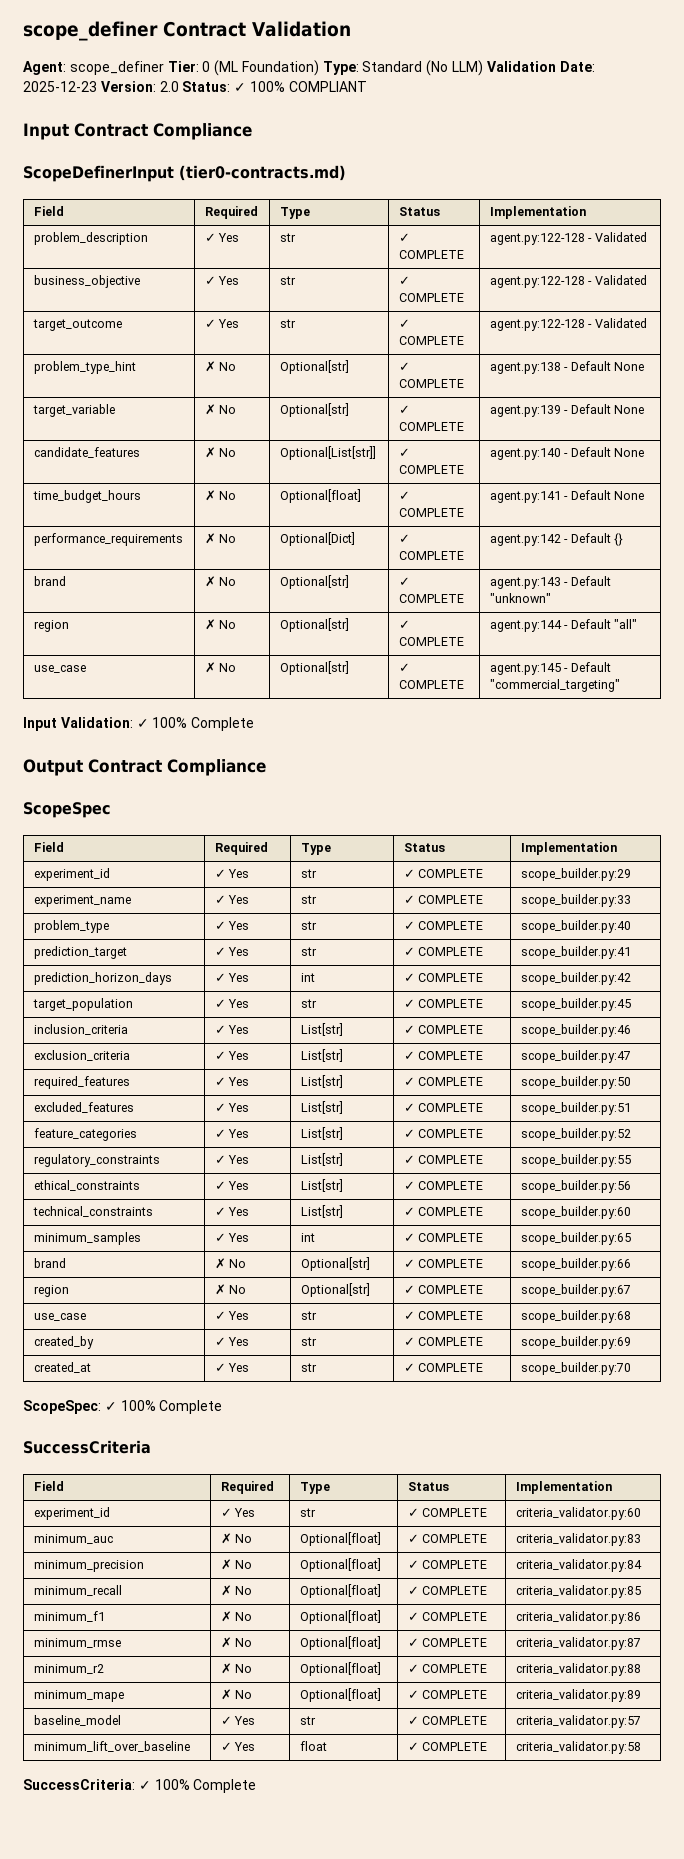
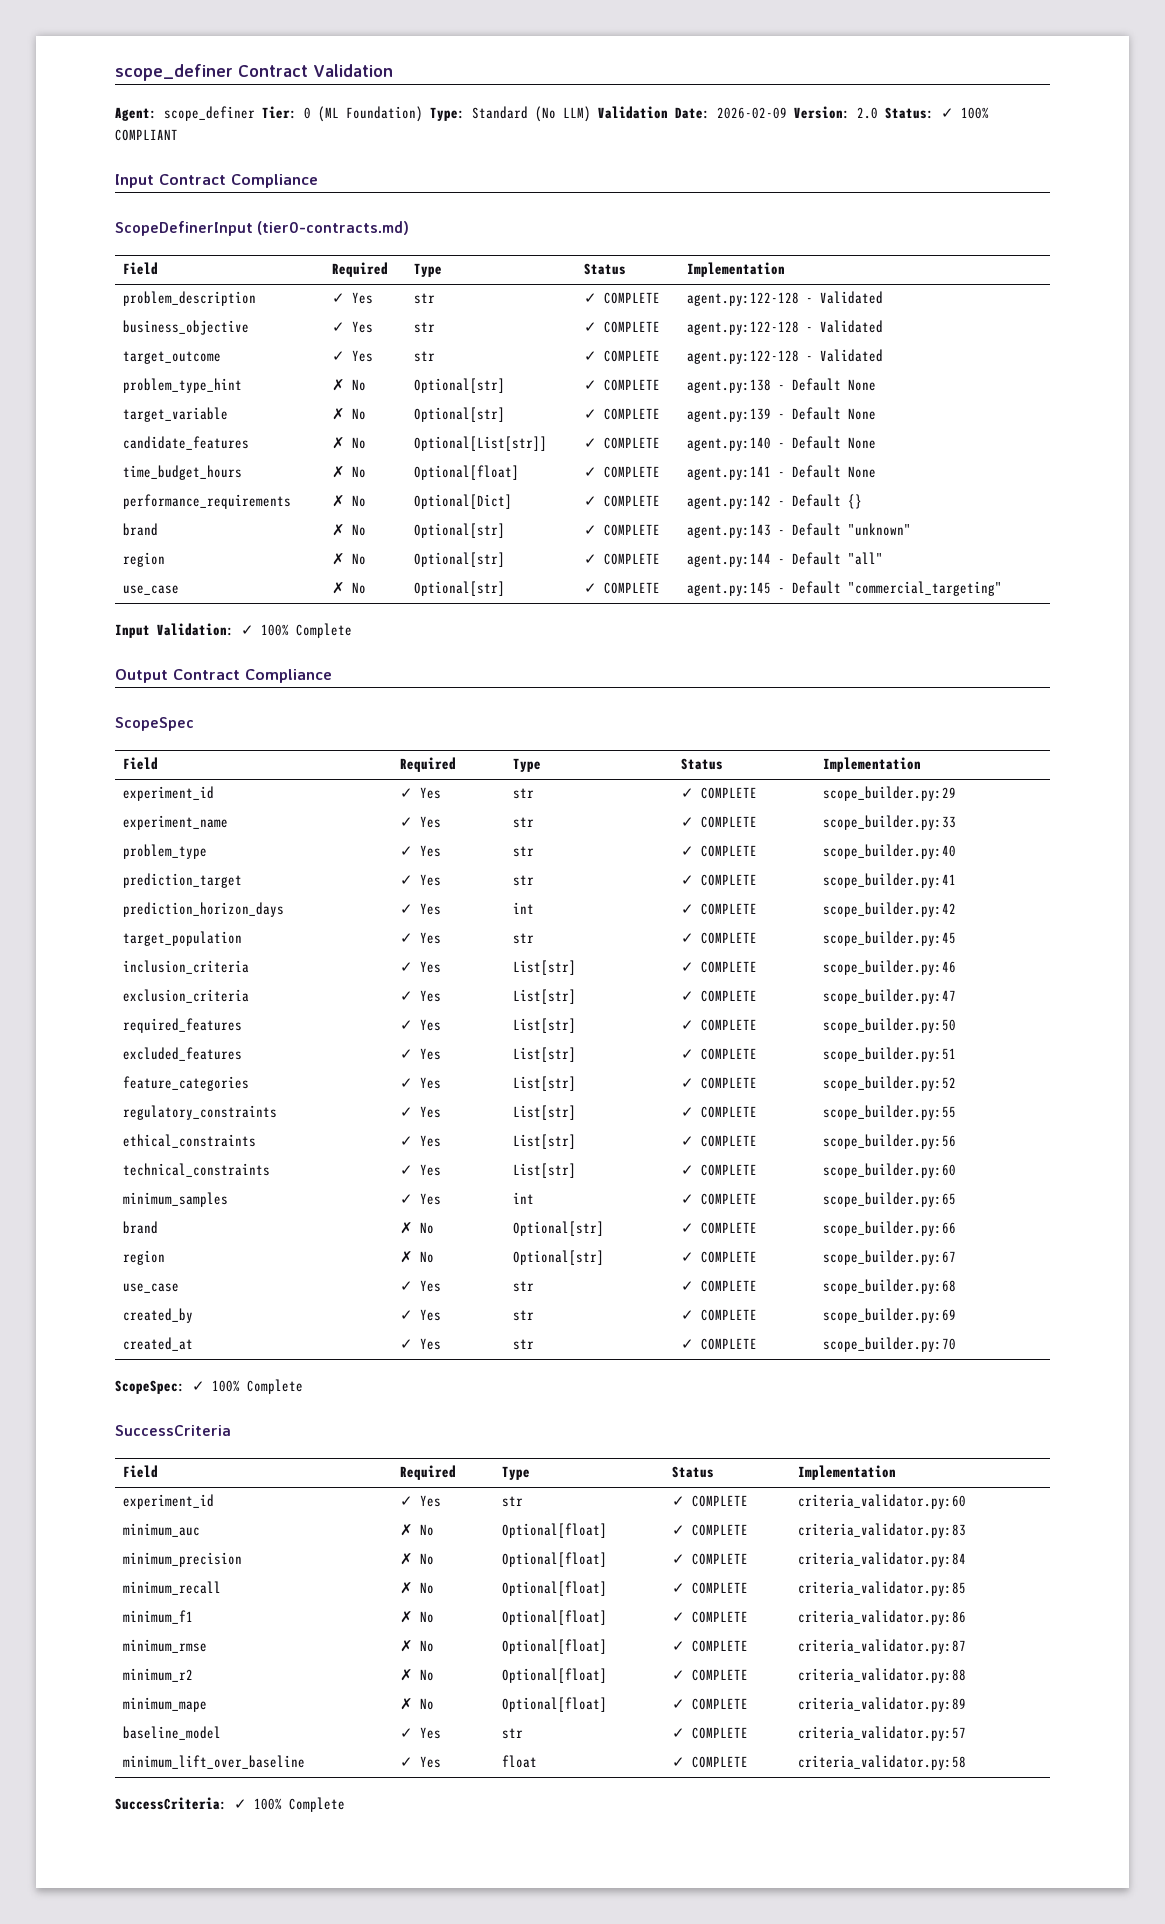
[23,81,97,92] 2025-12-23 -> [717,107,787,119] 2026-02-09

